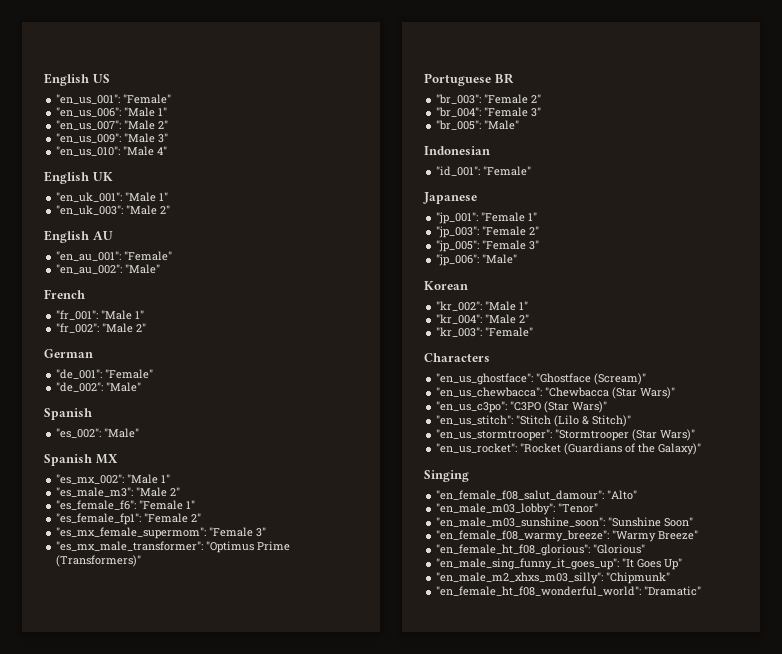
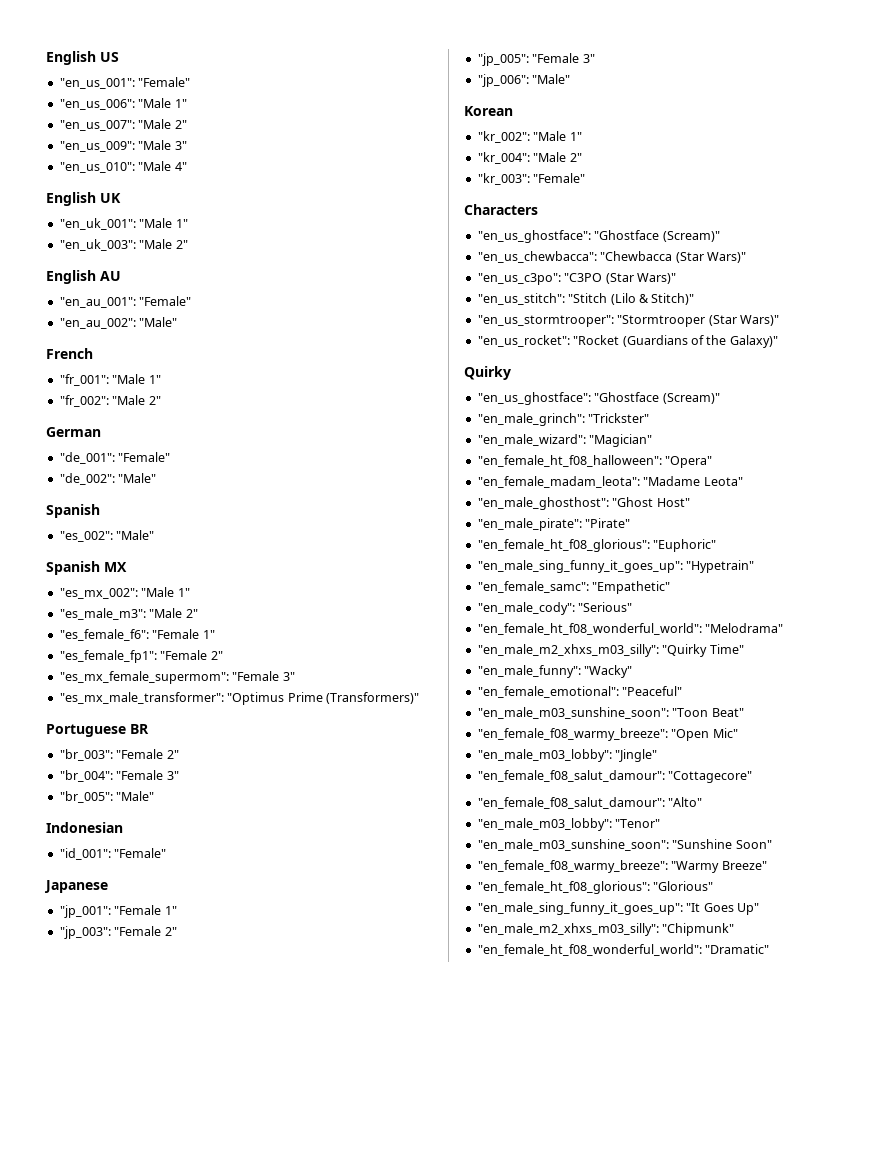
[424,470,469,482] Singing -> [464,366,511,380] [477,392,720,405] [477,413,650,426] [477,434,653,447] [477,455,713,468] [477,476,743,488] [477,497,690,510] [477,518,631,531] [477,539,717,552] [477,560,755,573] [477,581,671,594] [477,602,633,615] [477,623,784,635] [477,644,744,657] [477,665,633,678] [477,686,683,698] [477,707,744,719] [477,728,738,741] [477,749,658,762] [477,770,753,783] Quirky // "en_us_ghostface": "Ghostface (Scream)" // "en_male_grinch": "Trickster" // "en_male_wizard": "Magician" // "en_female_ht_f08_halloween": "Opera" // "en_female_madam_leota": "Madame Leota" // "en_male_ghosthost": "Ghost Host" // "en_male_pirate": "Pirate" // "en_female_ht_f08_glorious": "Euphoric" // "en_male_sing_funny_it_goes_up": "Hypetrain" // "en_female_samc": "Empathetic" // "en_male_cody": "Serious" // "en_female_ht_f08_wonderful_world": "Melodrama" // "en_male_m2_xhxs_m03_silly": "Quirky Time" // "en_male_funny": "Wacky" // "en_female_emotional": "Peaceful" // "en_male_m03_sunshine_soon": "Toon Beat" // "en_female_f08_warmy_breeze": "Open Mic" // "en_male_m03_lobby": "Jingle" // "en_female_f08_salut_damour": "Cottagecore"

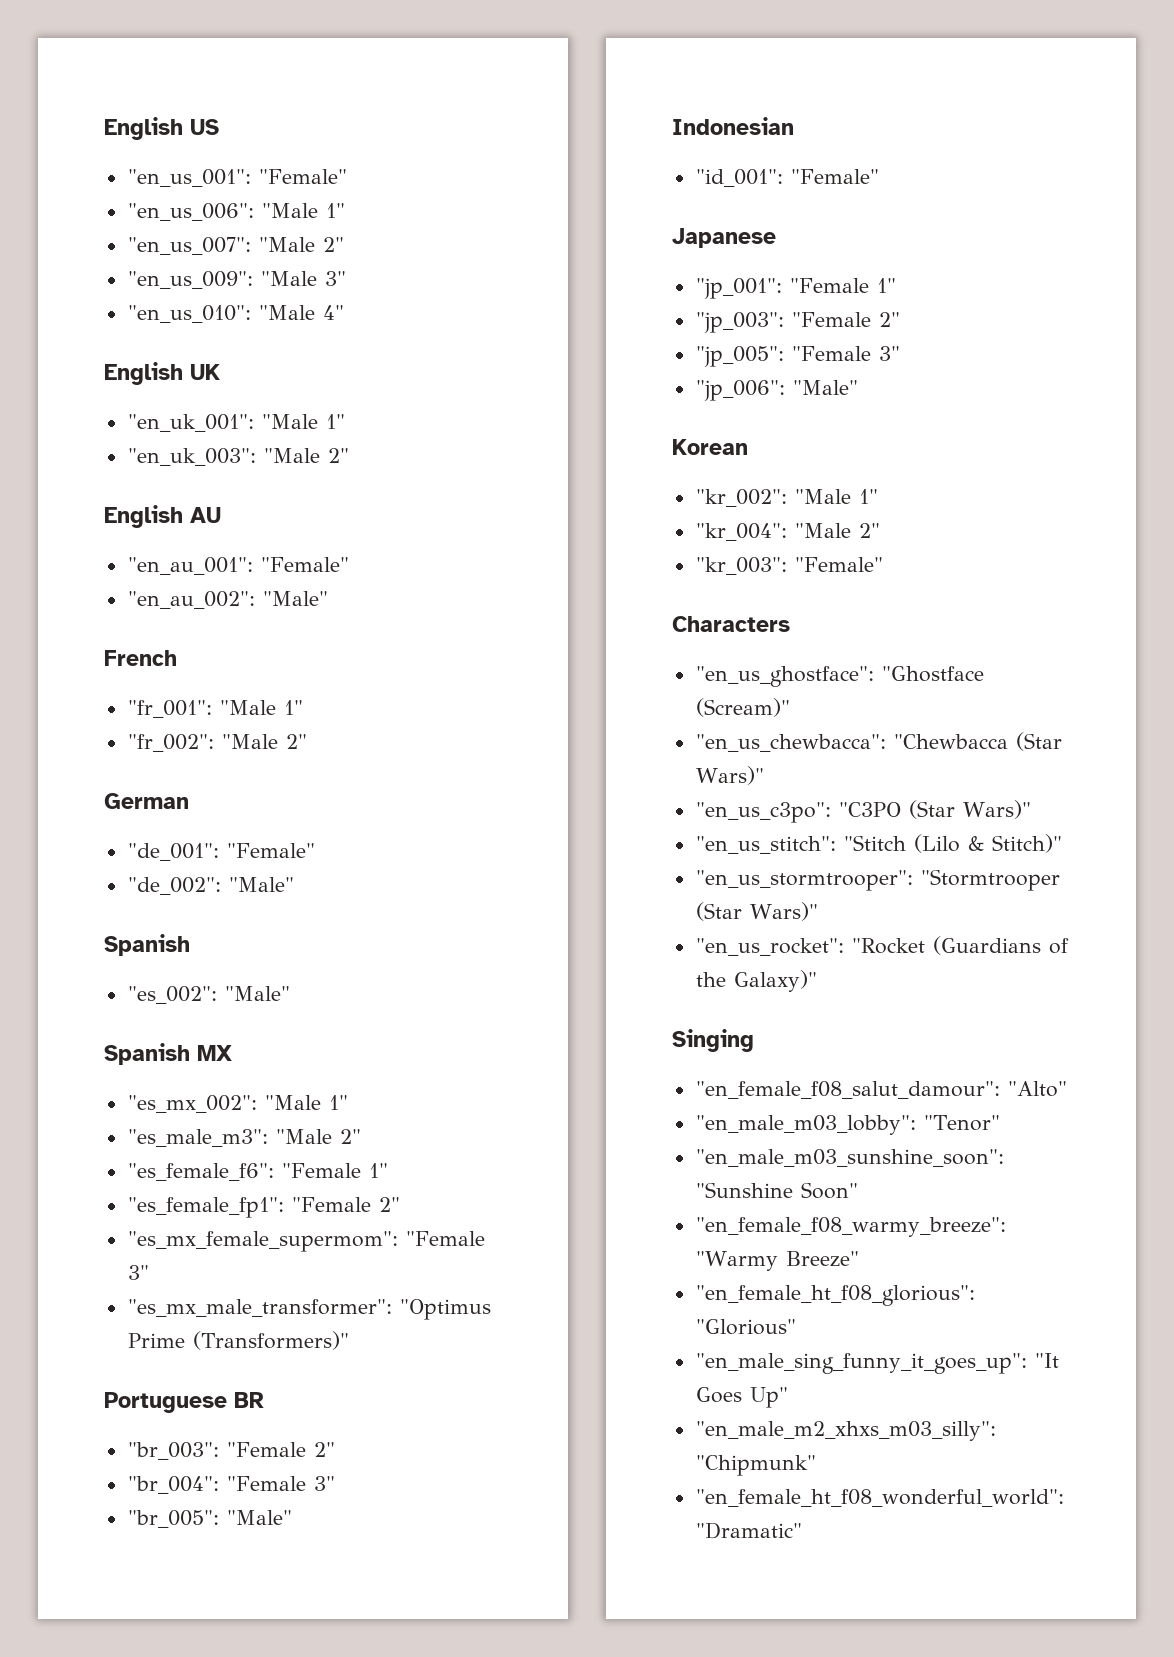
[464,366,511,380] [477,392,720,405] [477,413,650,426] [477,434,653,447] [477,455,713,468] [477,476,743,488] [477,497,690,510] [477,518,631,531] [477,539,717,552] [477,560,755,573] [477,581,671,594] [477,602,633,615] [477,623,784,635] [477,644,744,657] [477,665,633,678] [477,686,683,698] [477,707,744,719] [477,728,738,741] [477,749,658,762] [477,770,753,783] Quirky // "en_us_ghostface": "Ghostface (Scream)" // "en_male_grinch": "Trickster" // "en_male_wizard": "Magician" // "en_female_ht_f08_halloween": "Opera" // "en_female_madam_leota": "Madame Leota" // "en_male_ghosthost": "Ghost Host" // "en_male_pirate": "Pirate" // "en_female_ht_f08_glorious": "Euphoric" // "en_male_sing_funny_it_goes_up": "Hypetrain" // "en_female_samc": "Empathetic" // "en_male_cody": "Serious" // "en_female_ht_f08_wonderful_world": "Melodrama" // "en_male_m2_xhxs_m03_silly": "Quirky Time" // "en_male_funny": "Wacky" // "en_female_emotional": "Peaceful" // "en_male_m03_sunshine_soon": "Toon Beat" // "en_female_f08_warmy_breeze": "Open Mic" // "en_male_m03_lobby": "Jingle" // "en_female_f08_salut_damour": "Cottagecore" -> [672,1029,754,1052] Singing

